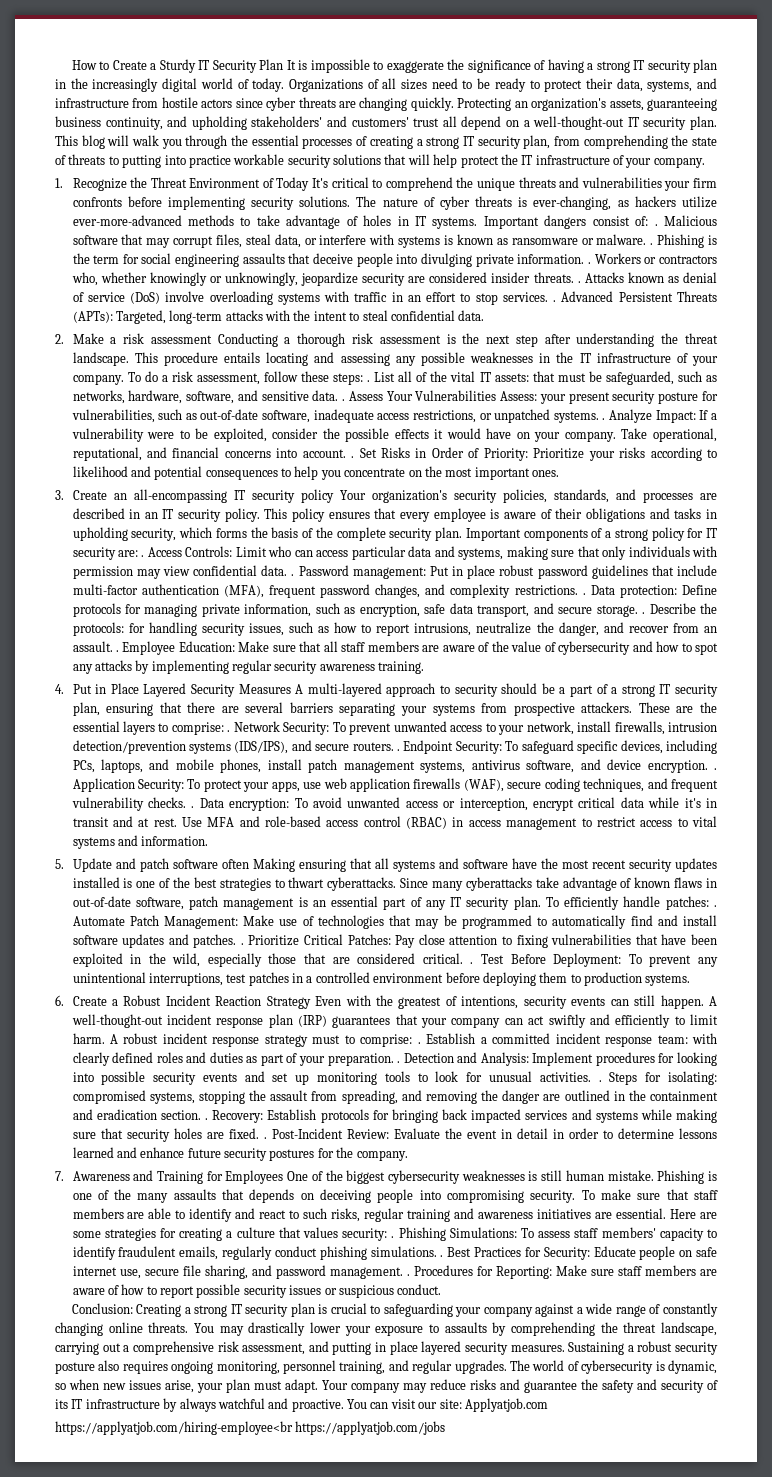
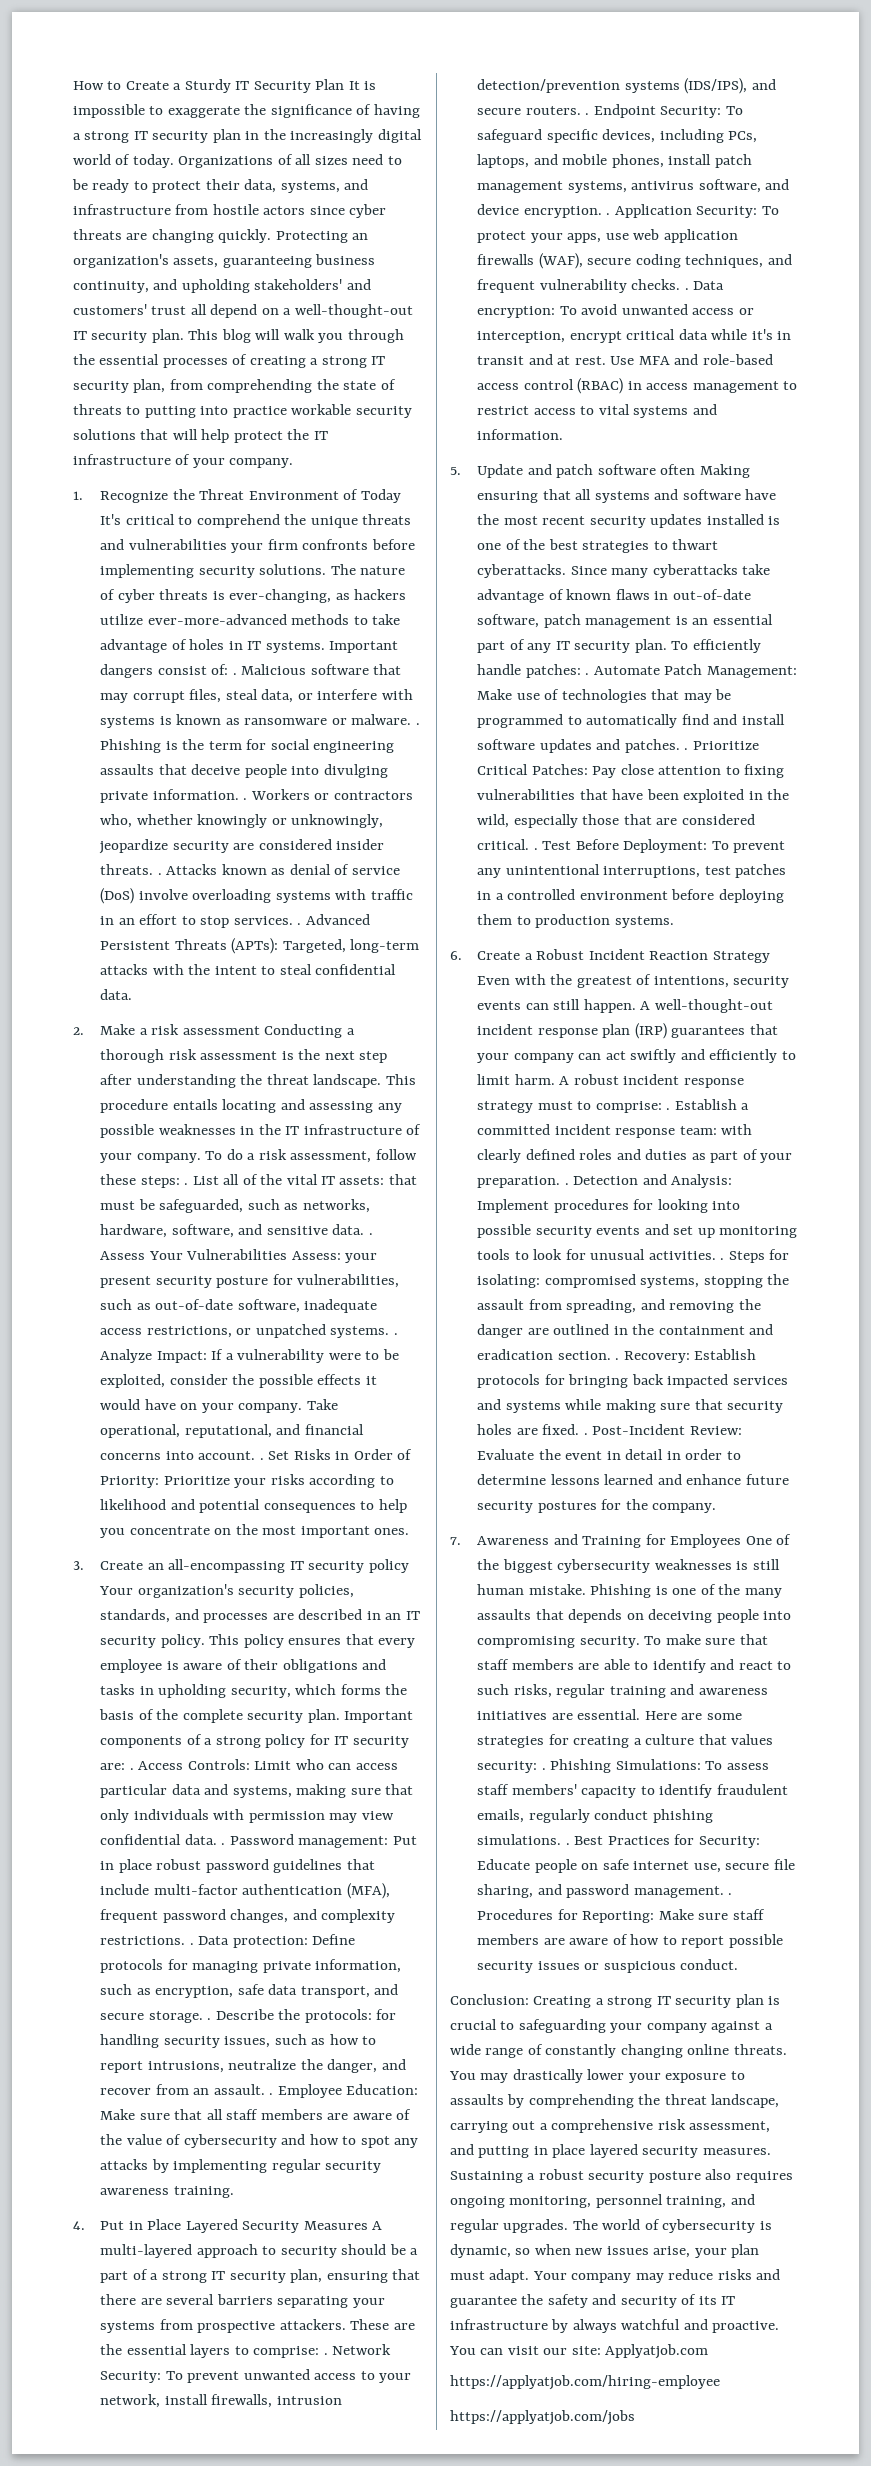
[55,1421,293,1435] https://applyatjob.com/hiring-employee<br -> [450,2375,720,2390] https://applyatjob.com/hiring-employee //

